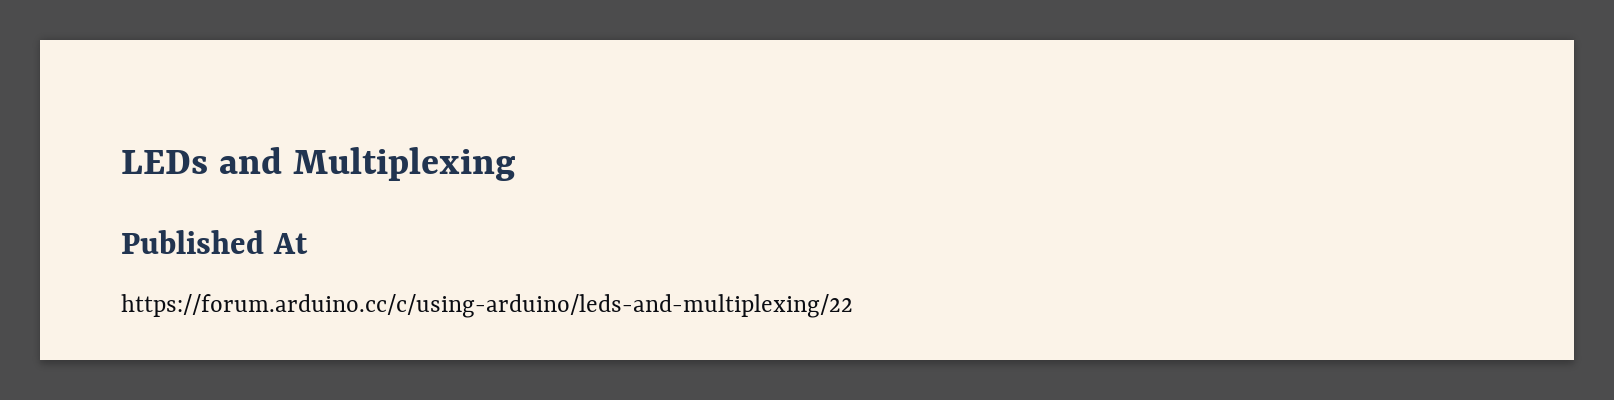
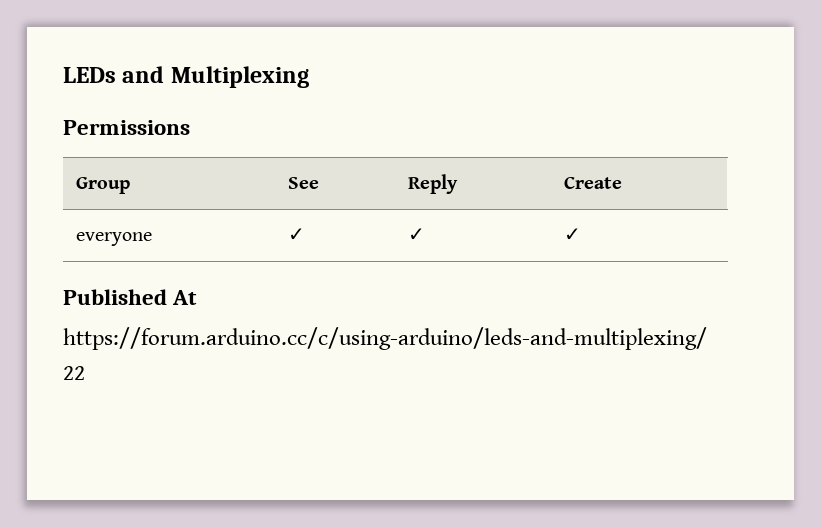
(516, 164) none -> [63,120,190,135] [75,177,130,194] [287,177,319,189] [407,174,458,194] [563,176,622,189] [75,232,152,246] [287,228,305,241] [407,228,425,241] [563,228,581,241] // Permissions // Group | See | Reply | Create // everyone | ✓ | ✓ | ✓

